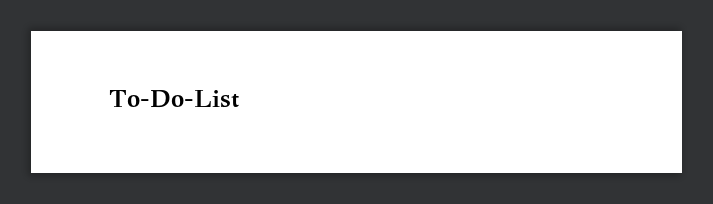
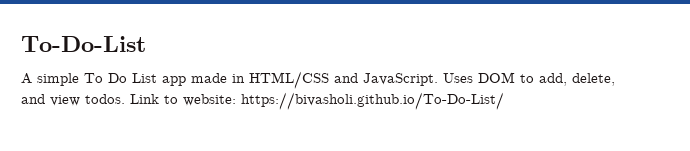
(239, 99) none -> [21,71,615,89] [21,92,504,110] // A simple To Do List app made in HTML/CSS and JavaScript. Uses DOM to add, delete, and view todos. Link to website: https://bivasholi.github.io/To-Do-List/

